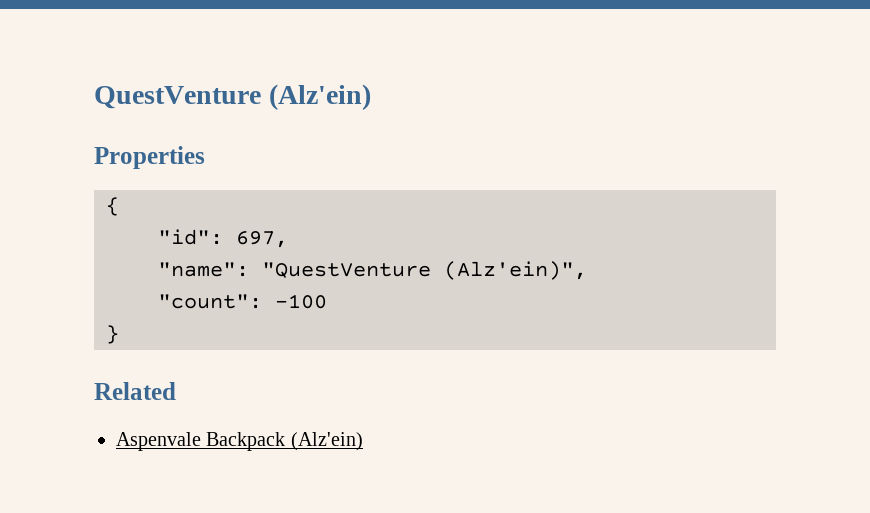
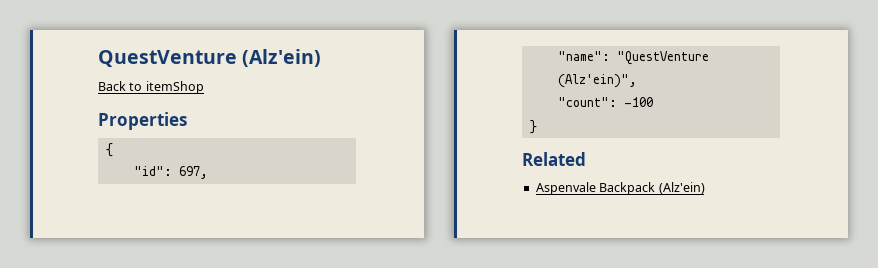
(371, 97) none -> [98,81,204,94] // Back to itemShop

